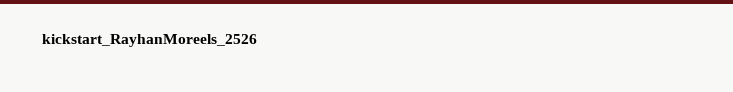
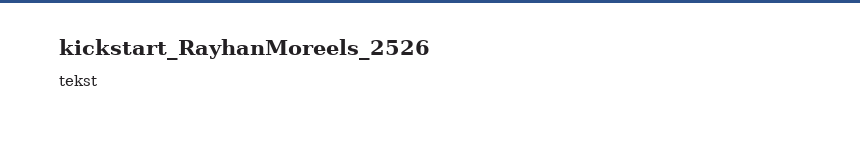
(257, 40) none -> [59,75,97,86] // tekst

